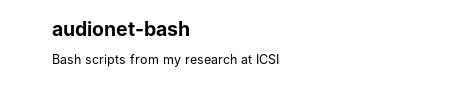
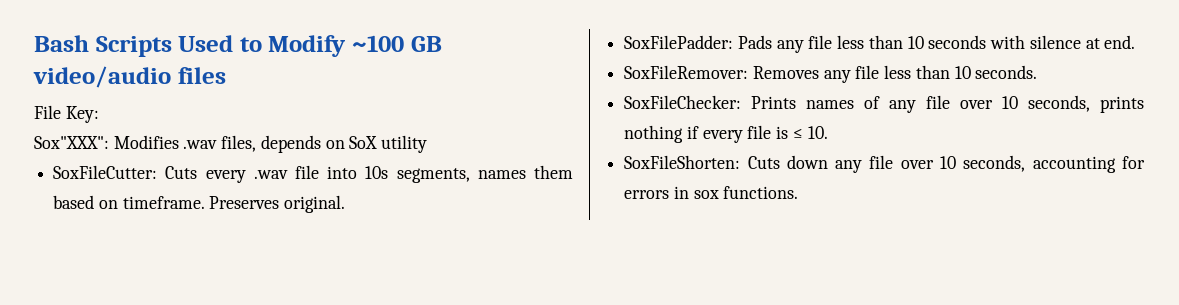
[52,21,190,36] [52,54,279,67] audionet-bash // Bash scripts from my research at ICSI -> [34,35,442,57] [33,66,226,88] [34,105,99,123] [34,135,428,153] [53,165,574,183] [53,195,346,213] [624,35,1136,53] [624,65,1038,83] [624,95,1144,113] [624,125,828,143] [624,155,1145,173] [624,186,799,199] Bash Scripts Used to Modify ~100 GB video/audio files // File Key: // Sox"XXX": Modifies .wav files, depends on SoX utility // SoxFileCutter: Cuts every .wav file into 10s segments, names them based on timeframe. Preserves original. // SoxFilePadder: Pads any file less than 10 seconds with silence at end. // SoxFileRemover: Removes any file less than 10 seconds. // SoxFileChecker: Prints names of any file over 10 seconds, prints nothing if every file is ≤ 10. // SoxFileShorten: Cuts down any file over 10 seconds, accounting for errors in sox functions.

